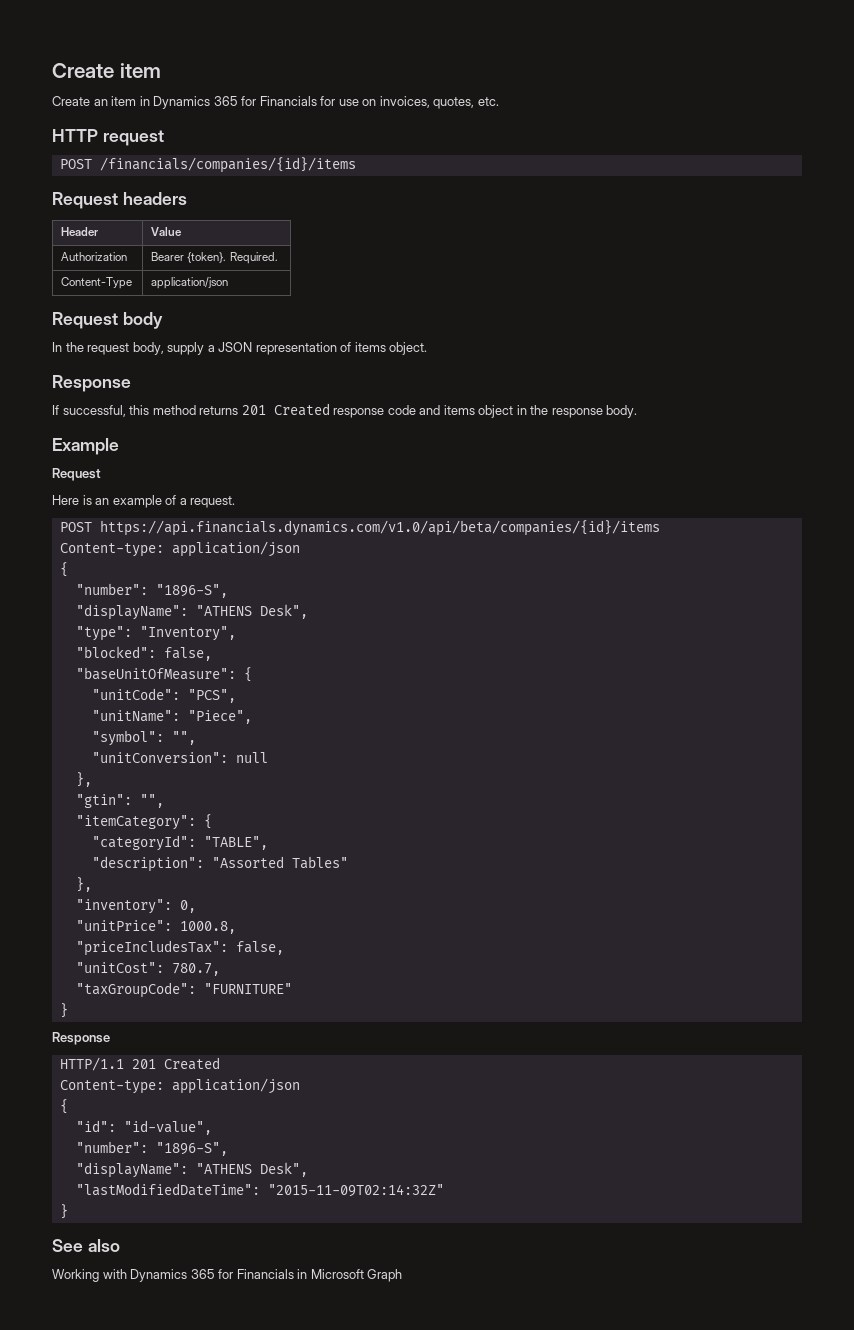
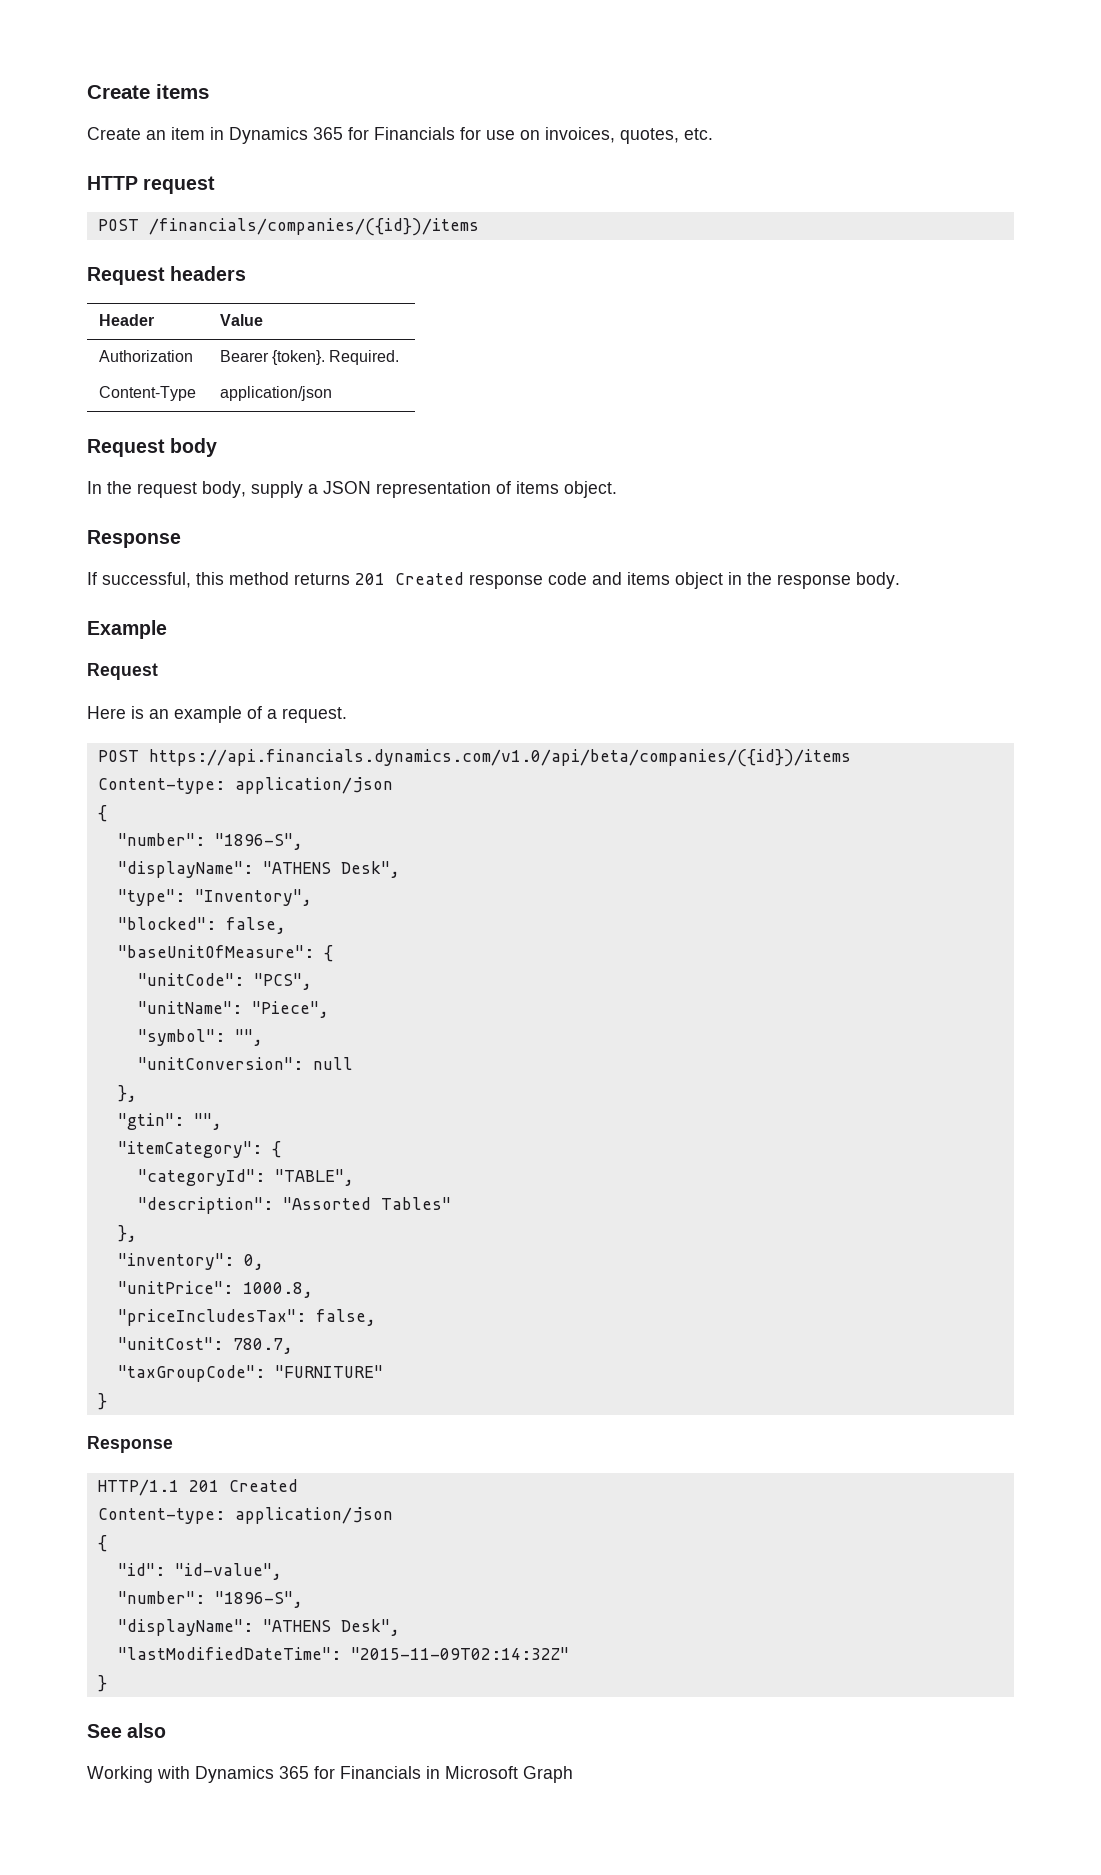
[52,63,161,78] Create item -> [87,84,209,99] Create items
[99,157,356,173] /financials/companies/{id}/items -> [148,218,479,236] /financials/companies/({id})/items
[99,520,660,536] https://api.financials.dynamics.com/v1.0/api/beta/companies/{id}/items -> [148,749,851,767] https://api.financials.dynamics.com/v1.0/api/beta/companies/({id})/items

